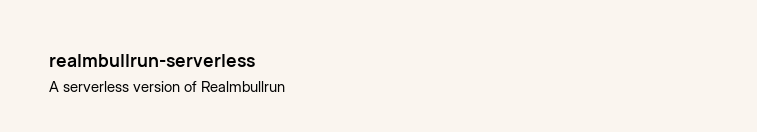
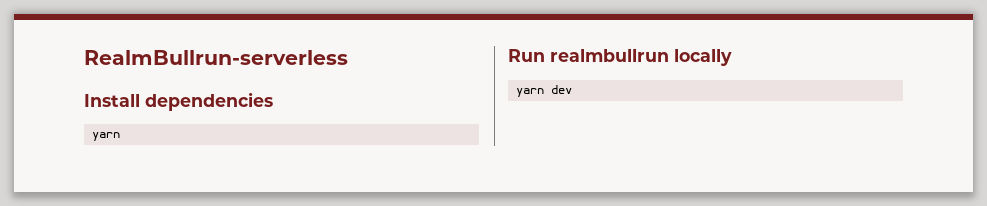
[49,54,255,67] [49,81,286,92] realmbullrun-serverless // A serverless version of Realmbullrun -> [84,50,348,65] [84,92,273,111] [91,132,120,141] [508,49,732,66] [515,85,572,97] RealmBullrun-serverless // Install dependencies // yarn // Run realmbullrun locally // yarn dev

